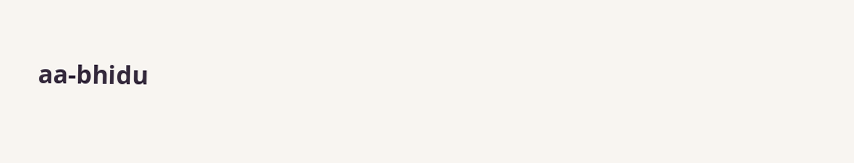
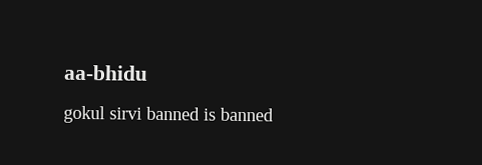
(149, 74) none -> [63,105,274,124] // gokul sirvi banned is banned

